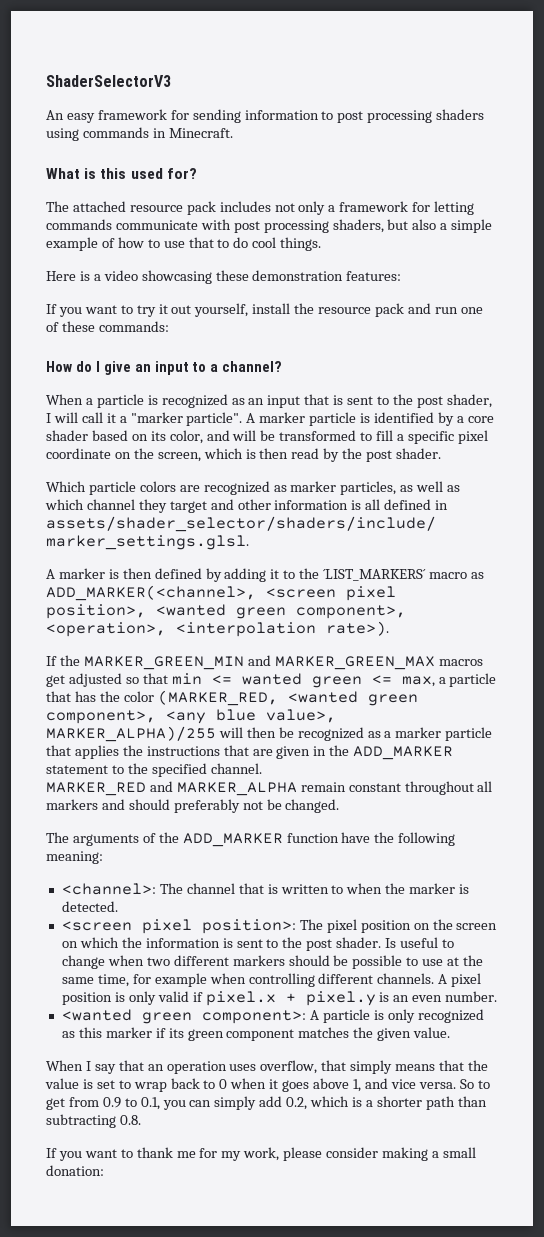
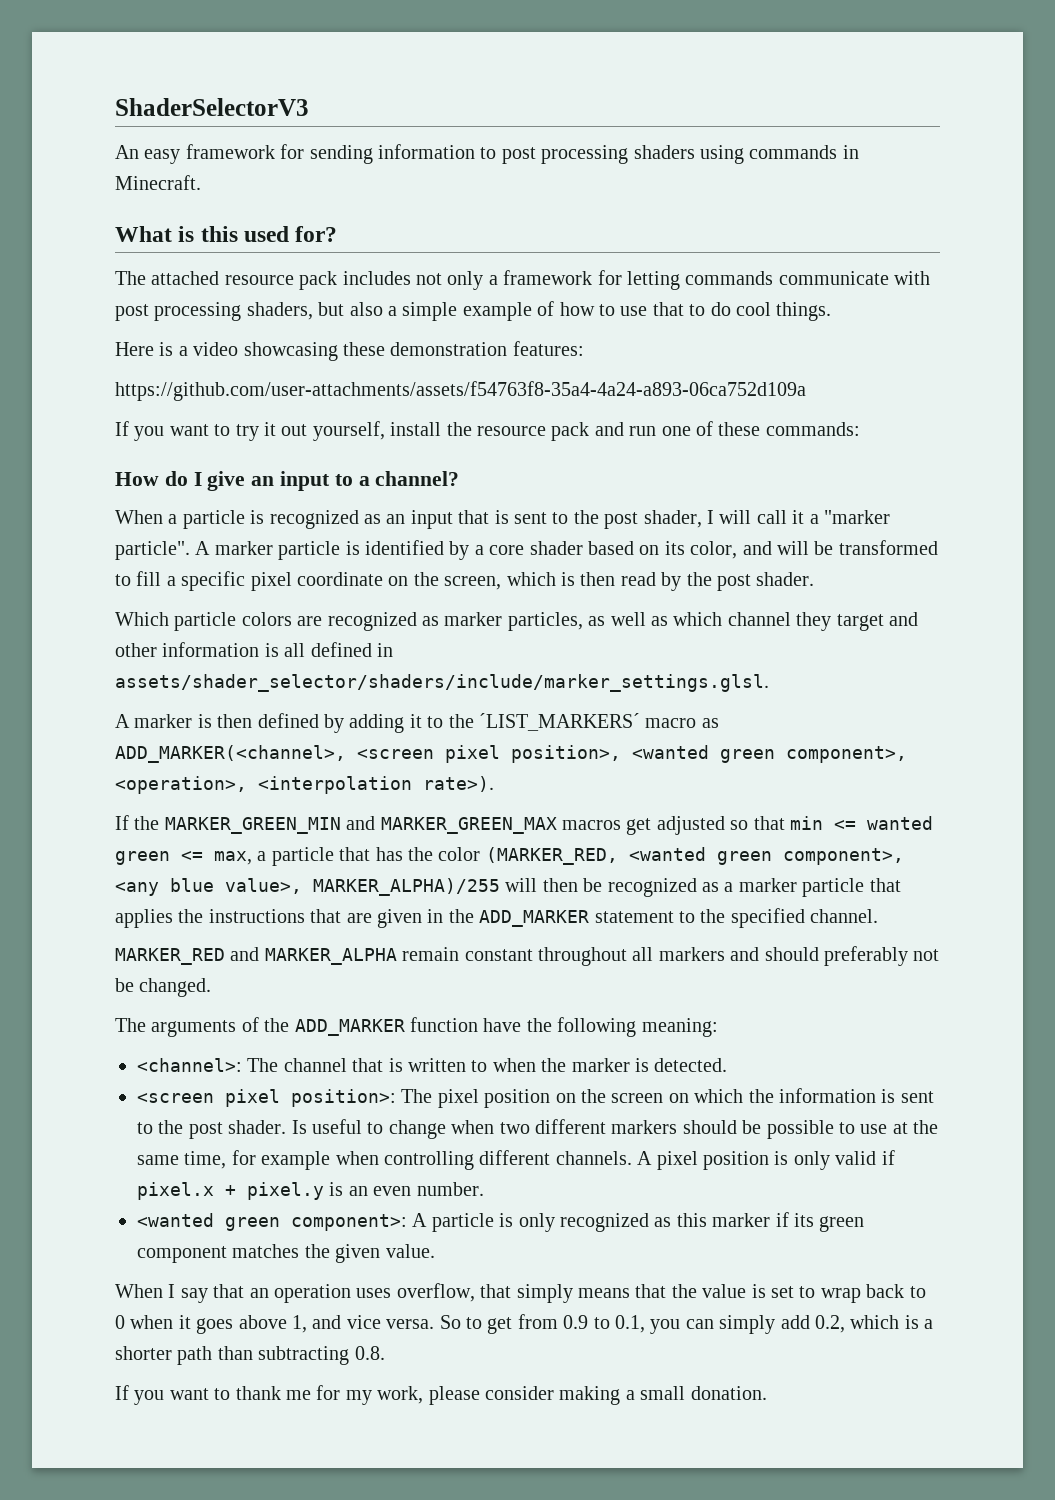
(402, 276) none -> [115,381,806,401] // https://github.com/user-attachments/assets/f54763f8-35a4-4a24-a893-06ca752d109a
[46,1165,104,1176] donation: -> [690,1386,767,1400] donation.

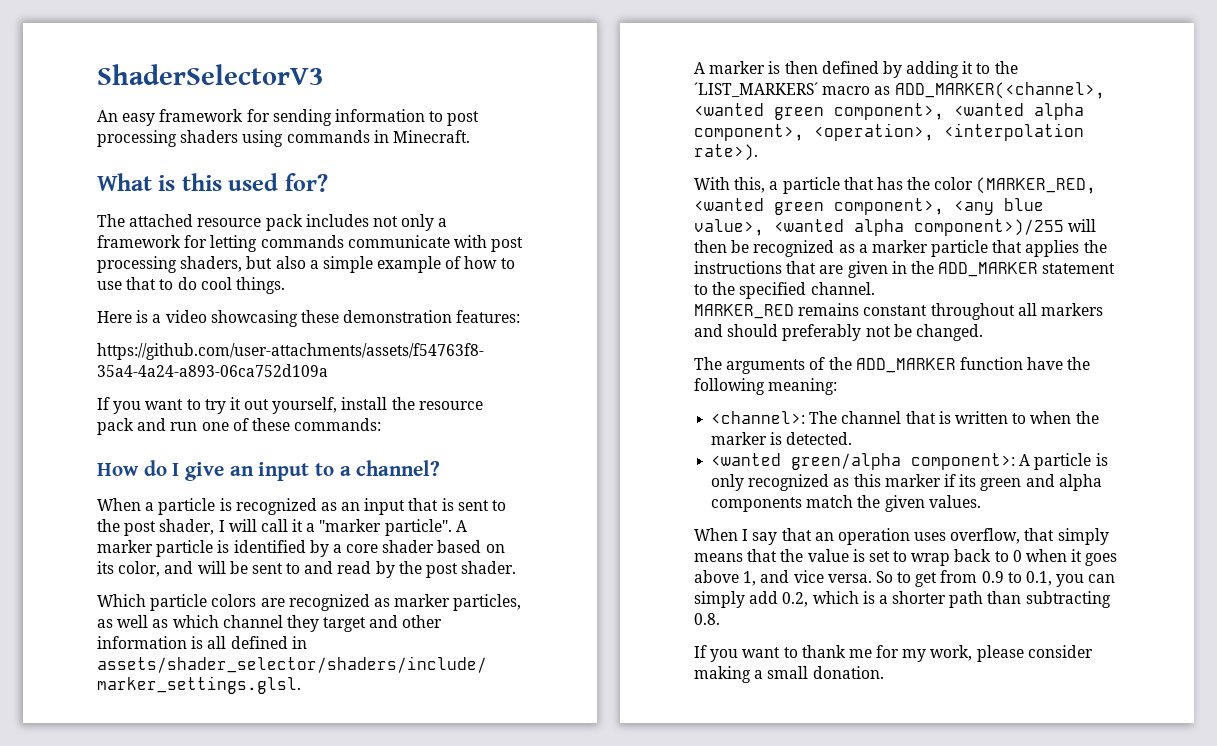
[838,540,938,555] [115,571,616,591] transformed to fill a specific pixel coordinate on the screen, which is then -> [251,561,334,574] sent to and
[357,745,907,763] [115,776,494,794] [115,815,933,835] [115,851,252,865] <screen pixel position>, <wanted green component>, <operation>, <interpolation rate>). // If the MARKER_GREEN_MIN and MARKER_GREEN_MAX macros get adjusted so that min <= wanted green <= max, -> [694,103,1084,120] [694,123,1084,141] [694,144,758,161] [694,177,766,193] <wanted green component>, <wanted alpha component>, <operation>, <interpolation rate>). // With this,
[313,878,500,896] MARKER_ALPHA)/255 -> [774,219,1064,236] <wanted alpha component>)/255
[230,947,460,965] and MARKER_ALPHA remain -> [798,303,860,316] remains
[137,1088,934,1108] [137,1119,939,1139] [137,1150,895,1170] [137,1182,484,1200] [137,1213,280,1231] // <screen pixel position>: The pixel position on the screen on which the information is sent to the post shader. Is useful to change when two different markers should be possible to use at the same time, for example when controlling different channels. A pixel position is only valid if pixel.x + pixel.y is an even number. // <wanted green -> [711,453,902,470] // <wanted green/alpha
[137,1244,300,1263] component matches -> [1025,474,1102,491] [711,495,854,512] and alpha components match
[385,1244,435,1258] value. -> [928,495,981,508] values.

